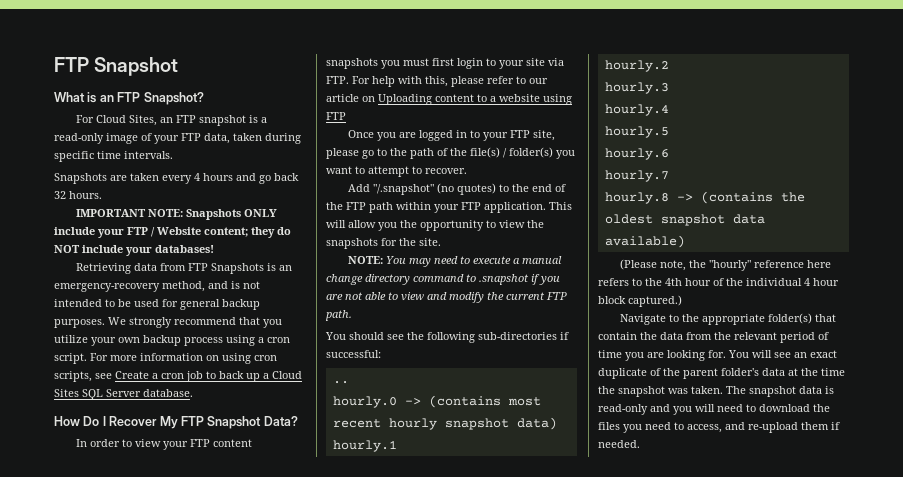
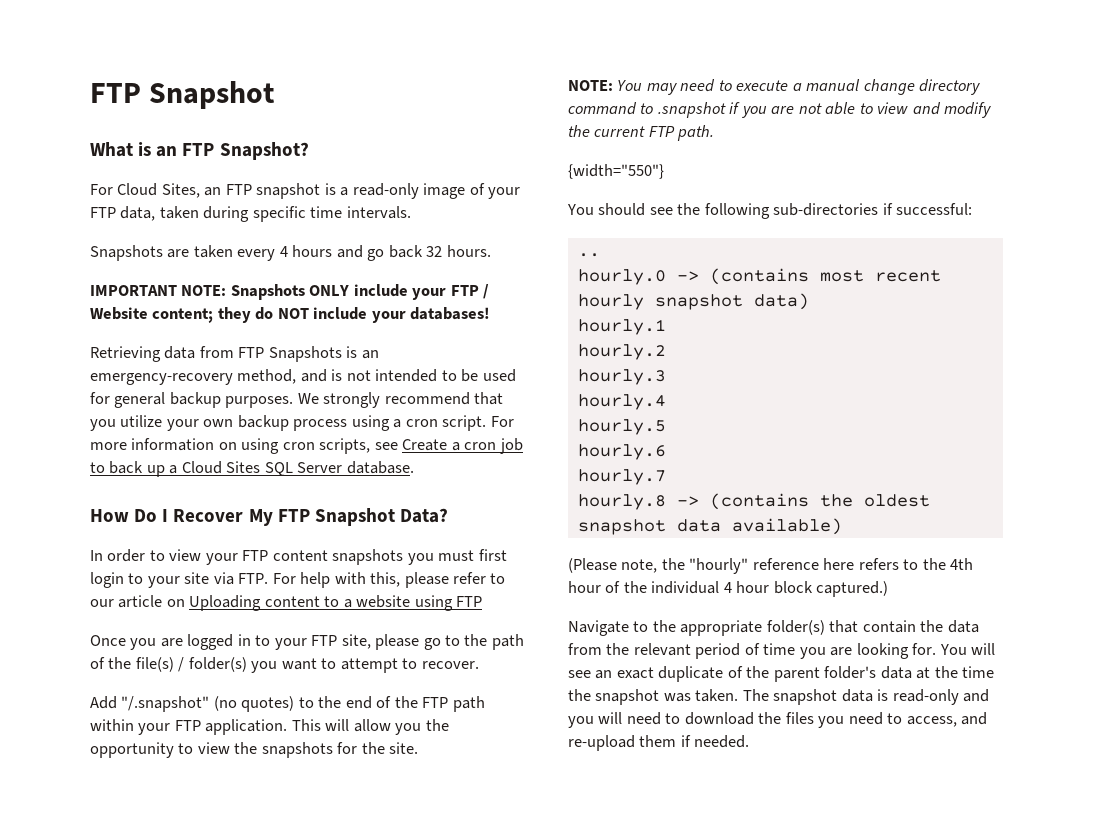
(352, 315) none -> [568,164,664,179] // {width="550"}

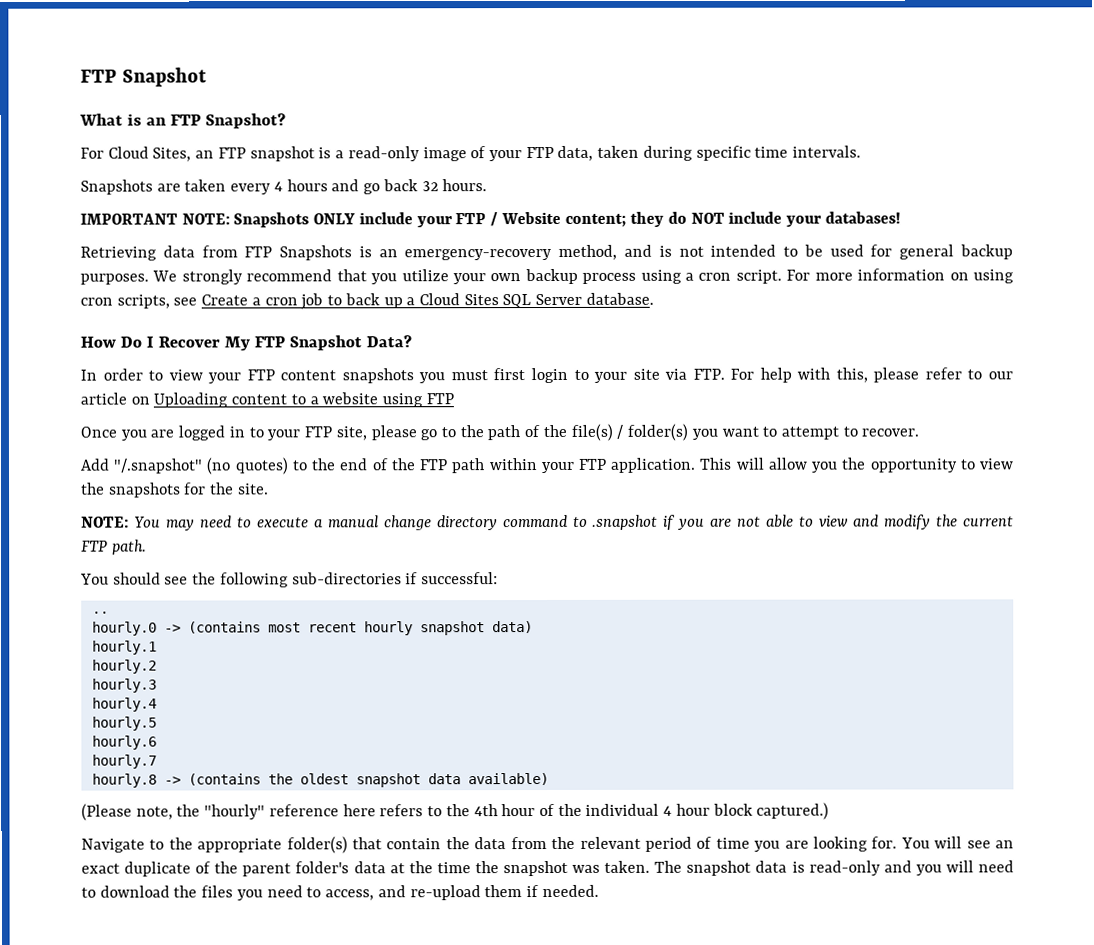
[568,164,664,179] // {width="550"} -> (147, 547) none

